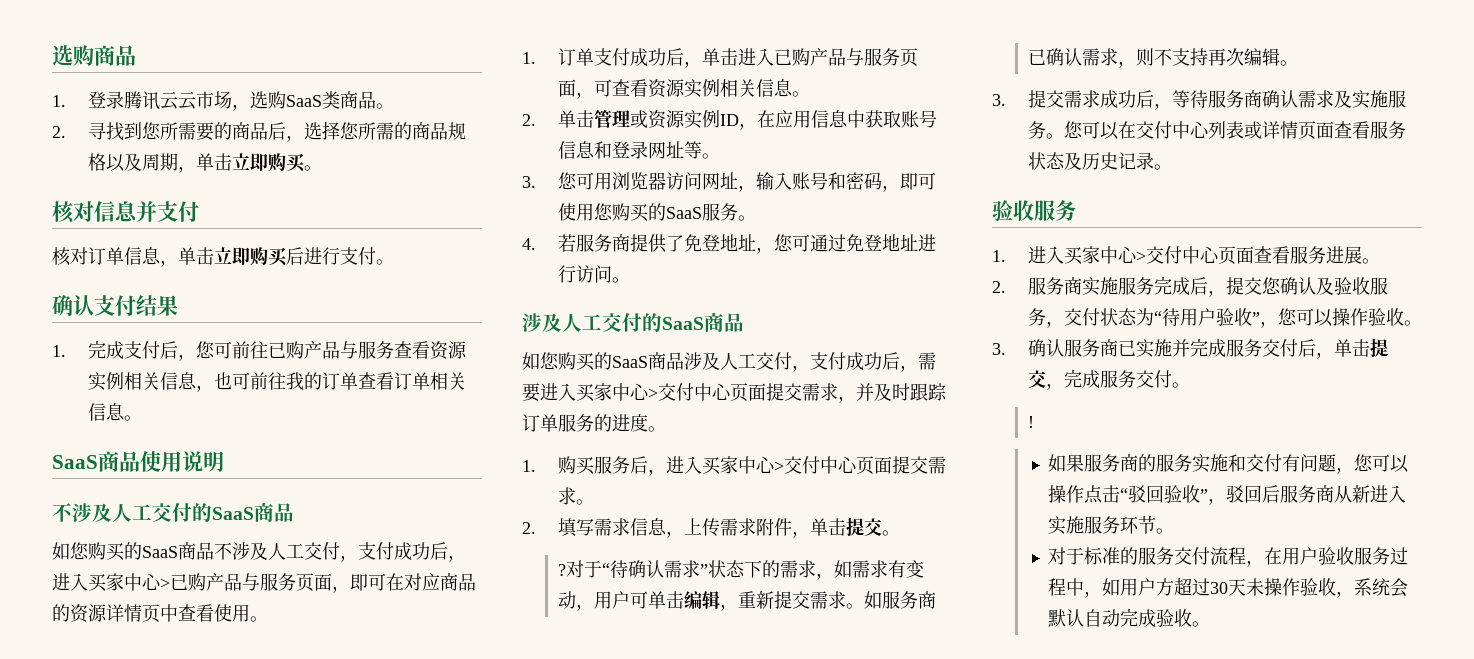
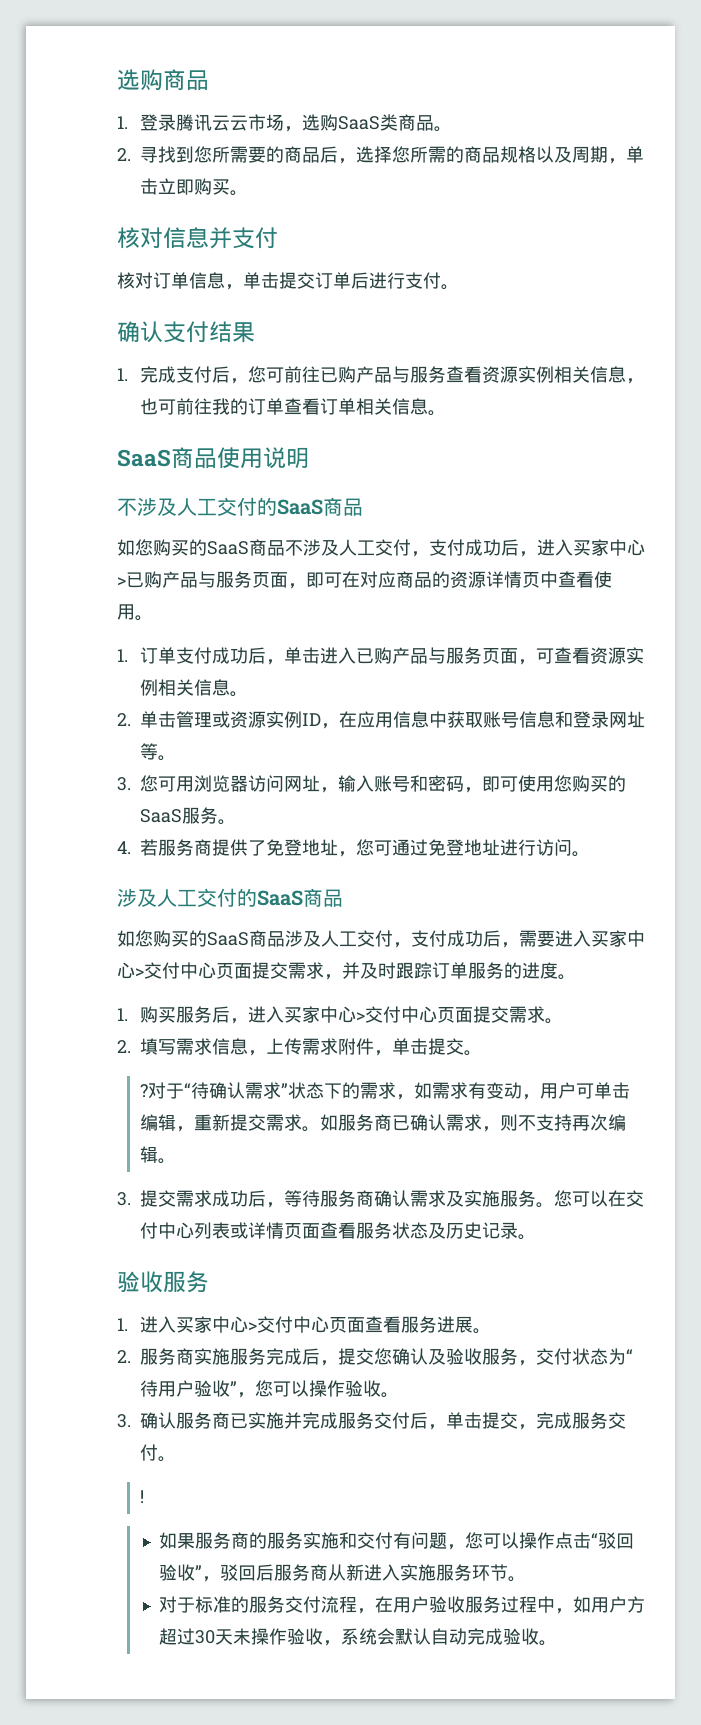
[214,247,288,266] 立即购买 -> [279,272,351,289] 提交订单

